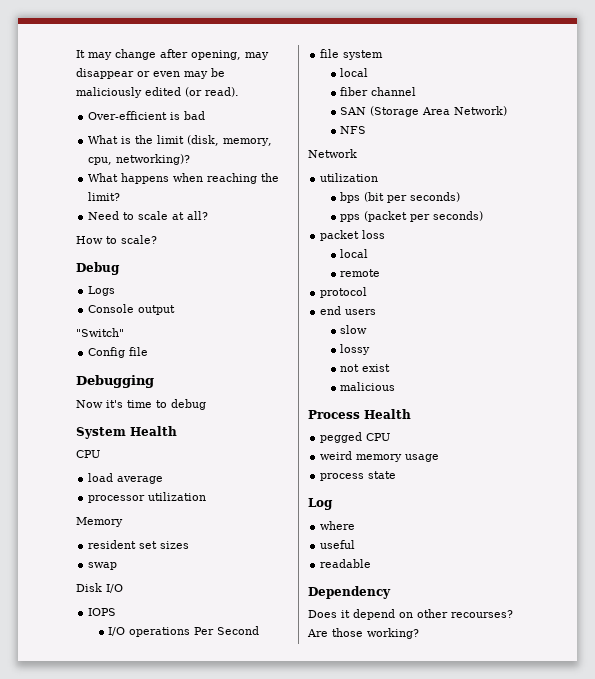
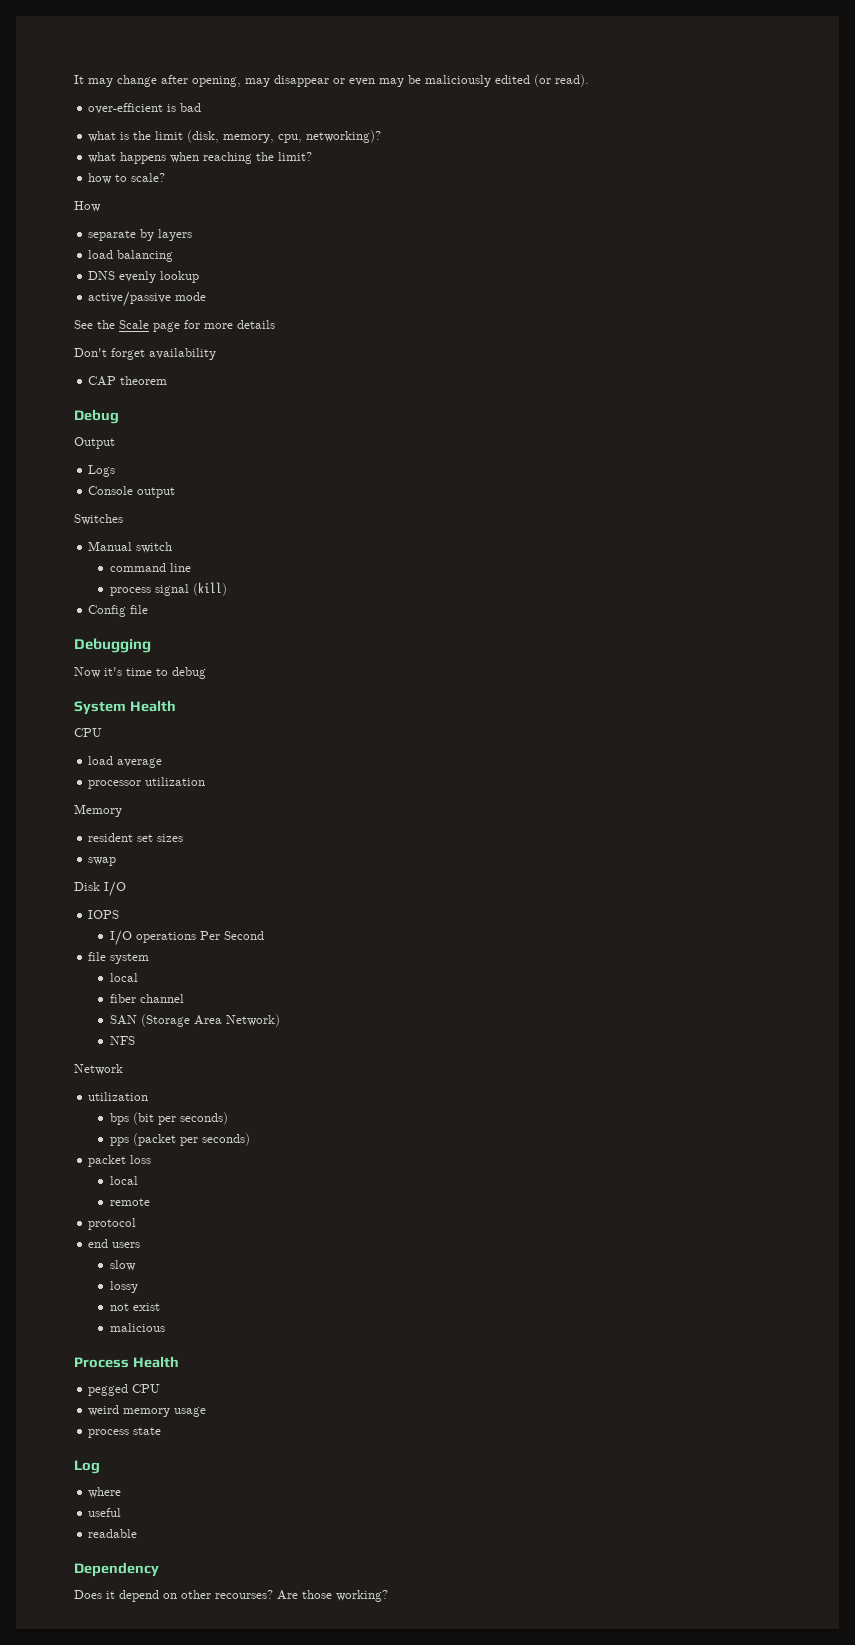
[88,111,168,120] Over-efficient -> [88,103,164,114] over-efficient
[88,135,119,144] What -> [88,131,117,142] what
[88,173,119,182] What -> [88,152,117,163] what
[88,211,209,220] [76,235,157,244] Need to scale at all? // How to scale? -> [88,173,166,184] [74,201,101,212] [88,229,193,241] [88,250,174,262] [88,271,200,283] [88,291,207,307] [74,320,275,332] [74,348,216,360] [88,376,168,386] how to scale? // How // separate by layers // load balancing // DNS evenly lookup // active/passive mode // See the Scale page for more details // Don't forget availability // CAP theorem
(120, 268) none -> [74,437,115,449] // Output
[76,328,124,337] "Switch" -> [74,514,123,525] [88,541,173,553] [109,563,191,572] [109,582,227,596] Switches // Manual switch // command line // process signal (kill)

